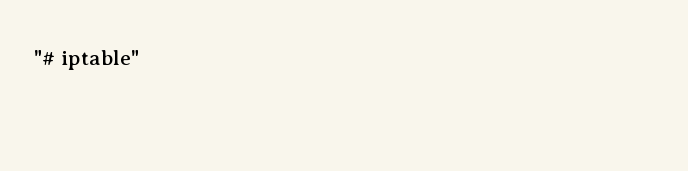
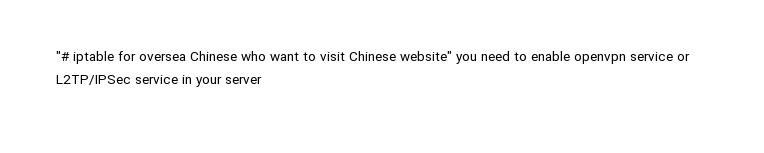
[60,50,139,70] iptable" -> [73,51,690,64] [56,75,262,87] iptable for oversea Chinese who want to visit Chinese website" you need to enable openvpn service or L2TP/IPSec service in your server

